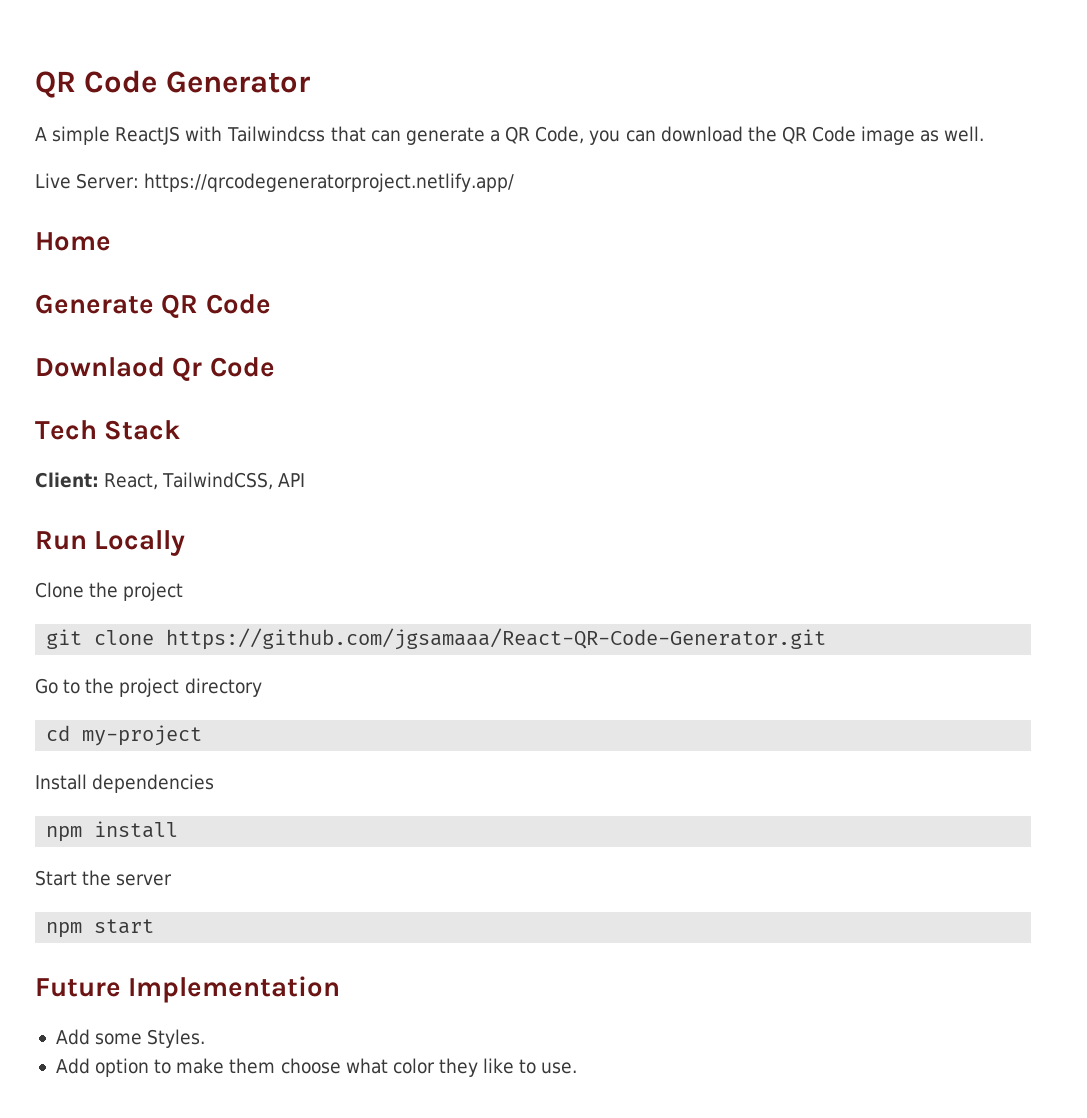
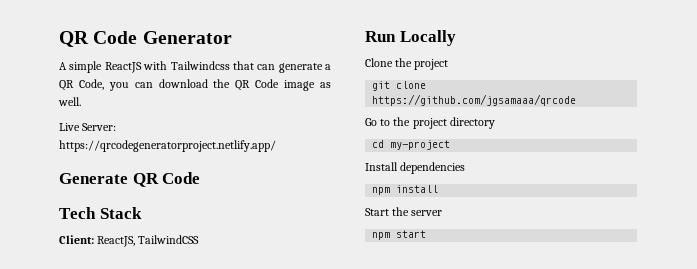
[35,232,111,251] // Home -> (276, 146) none
[35,357,275,381] // Downlaod Qr Code -> (201, 178) none
[104,472,306,490] React, TailwindCSS, API -> [97,235,200,247] ReactJS, TailwindCSS
[166,628,827,650] https://github.com/jgsamaaa/React-QR-Code-Generator.git -> [372,94,577,106] https://github.com/jgsamaaa/qrcode
[35,976,341,1003] [55,1029,206,1048] [55,1058,578,1077] // Future Implementation // Add some Styles. // Add option to make them choose what color they like to use. -> (427, 234) none

